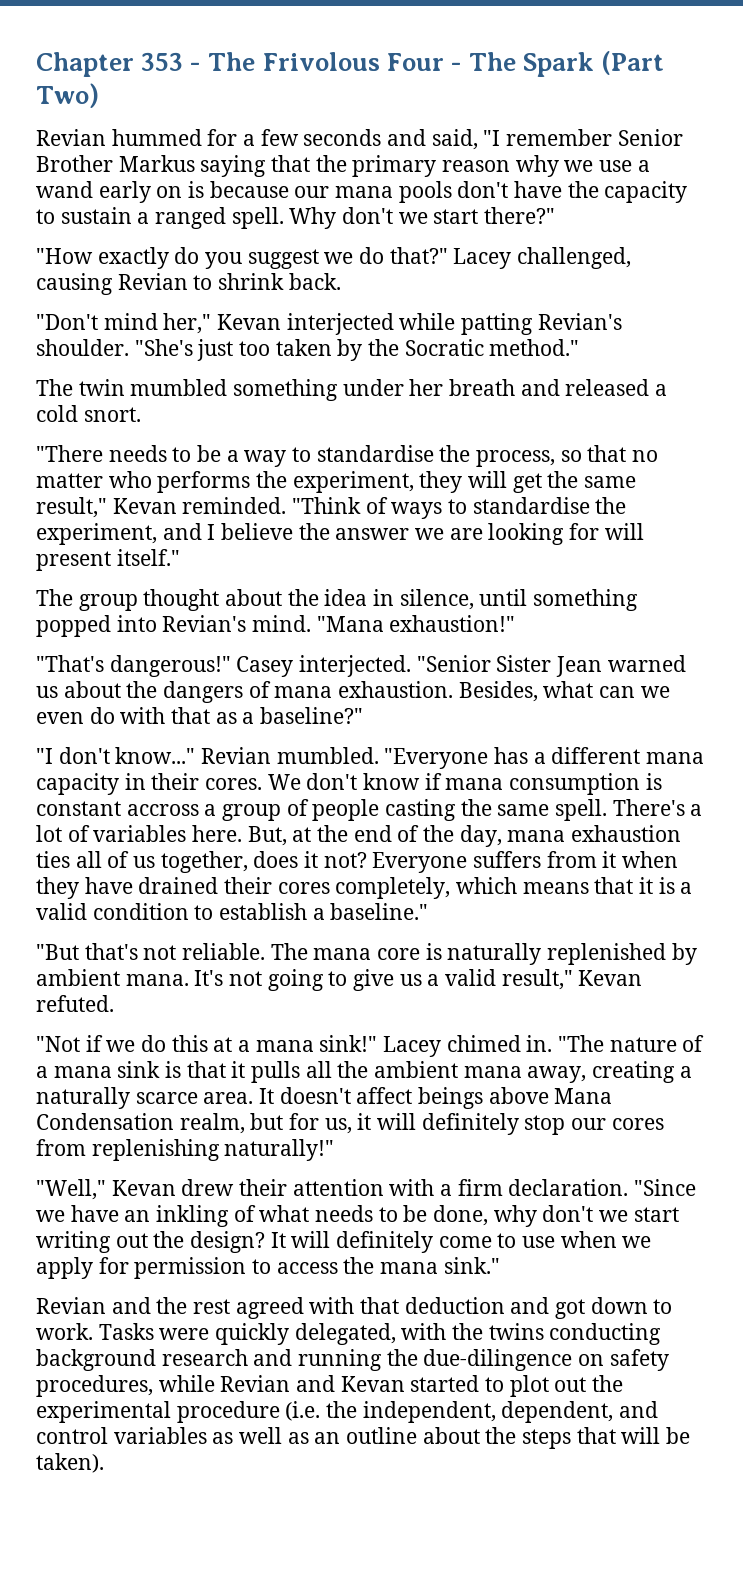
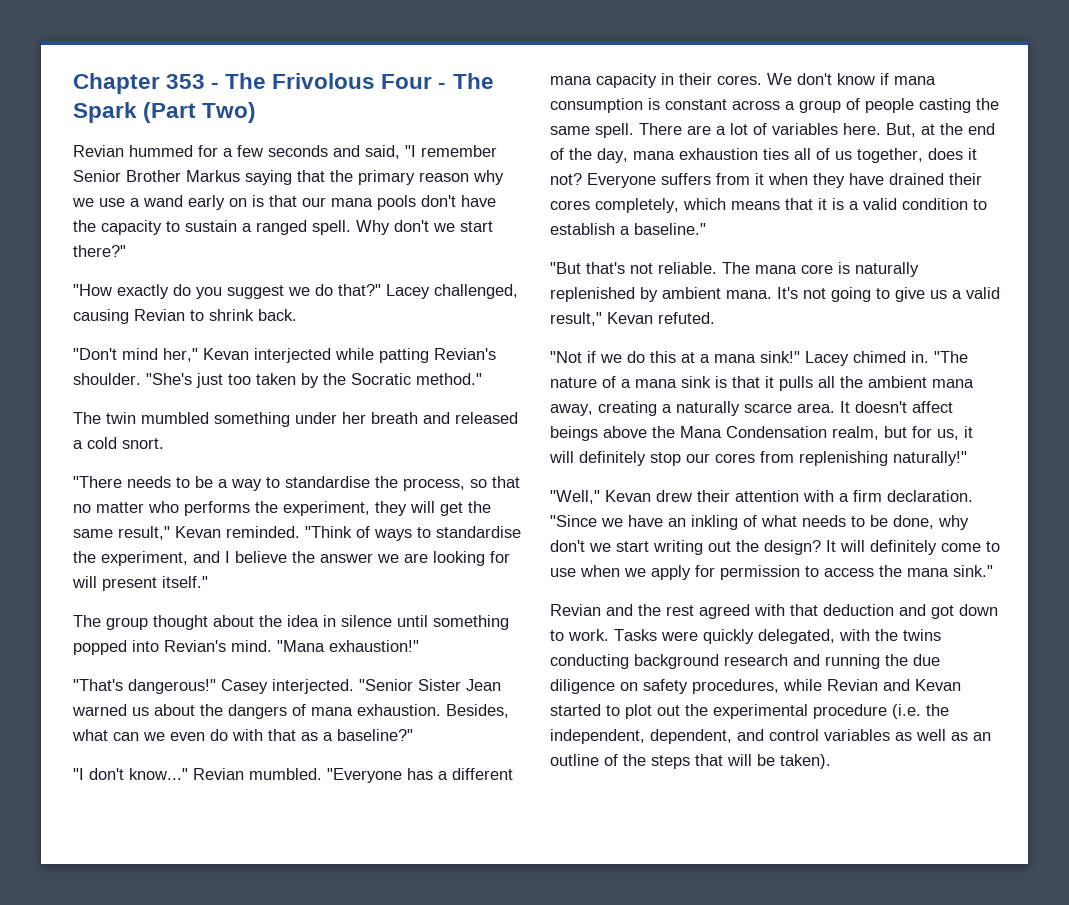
[209,181,289,198] because -> [269,195,297,207] that
[399,589,474,610] silence, -> [341,615,392,627] silence
[126,804,199,816] accross -> [732,100,780,110] across
[612,799,685,816] There's -> [639,123,711,135] There are
(549, 1095) none -> [652,426,675,438] the
[423,1349,573,1371] due-dilingence -> [913,654,940,666] [550,679,615,694] due diligence
[422,1427,480,1444] about -> [604,754,618,766] of

